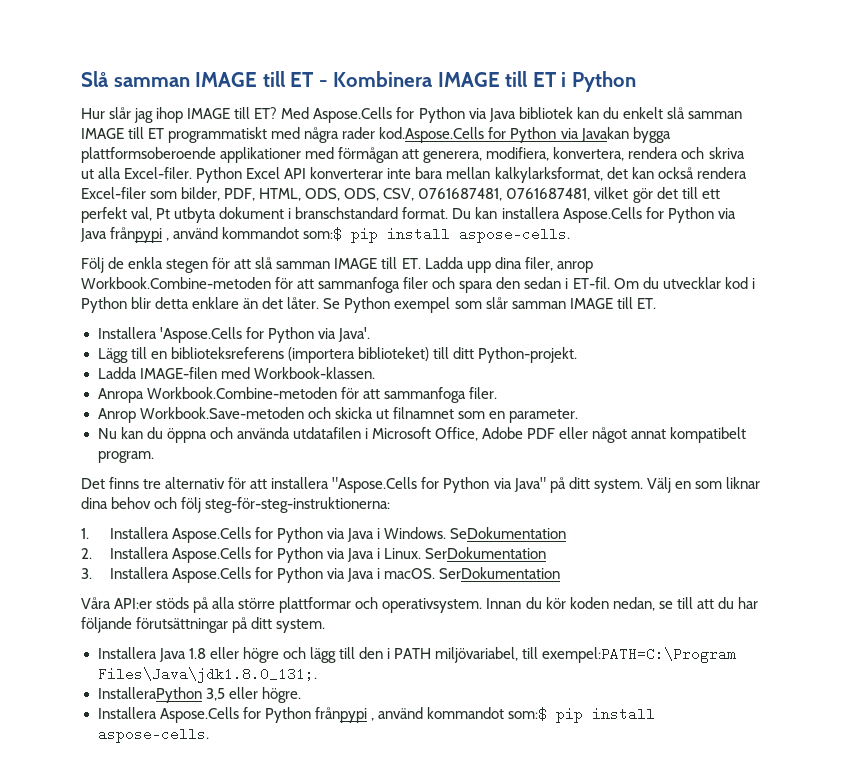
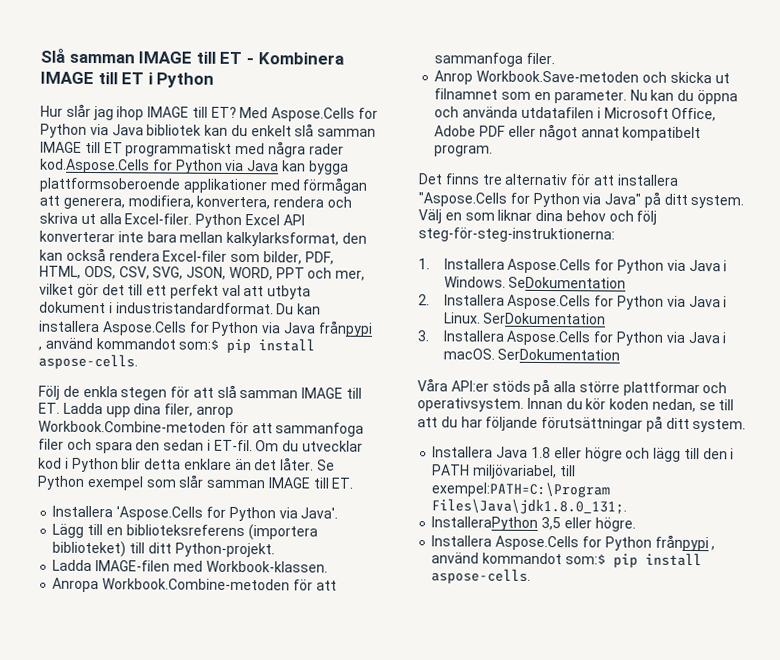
[580,127,629,142] Javakan -> [247,160,306,172] Java kan
[606,167,628,179] det -> [341,232,367,244] den
[344,188,591,201] ODS, CSV, 0761687481, 0761687481, -> [118,266,366,281] CSV, SVG, JSON, WORD, PPT och mer,
[131,207,171,221] val, Pt -> [221,284,265,297] val att
[295,207,449,219] branschstandard format. -> [115,302,274,315] industristandardformat.
(578, 416) // -> (627, 97) none

